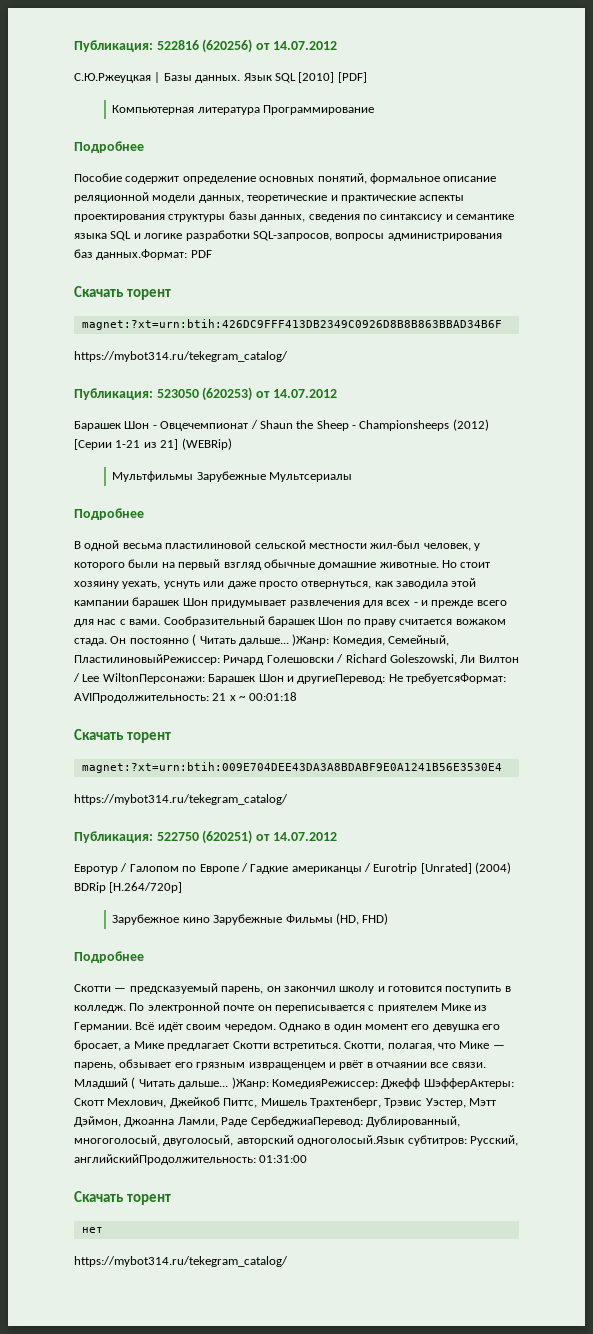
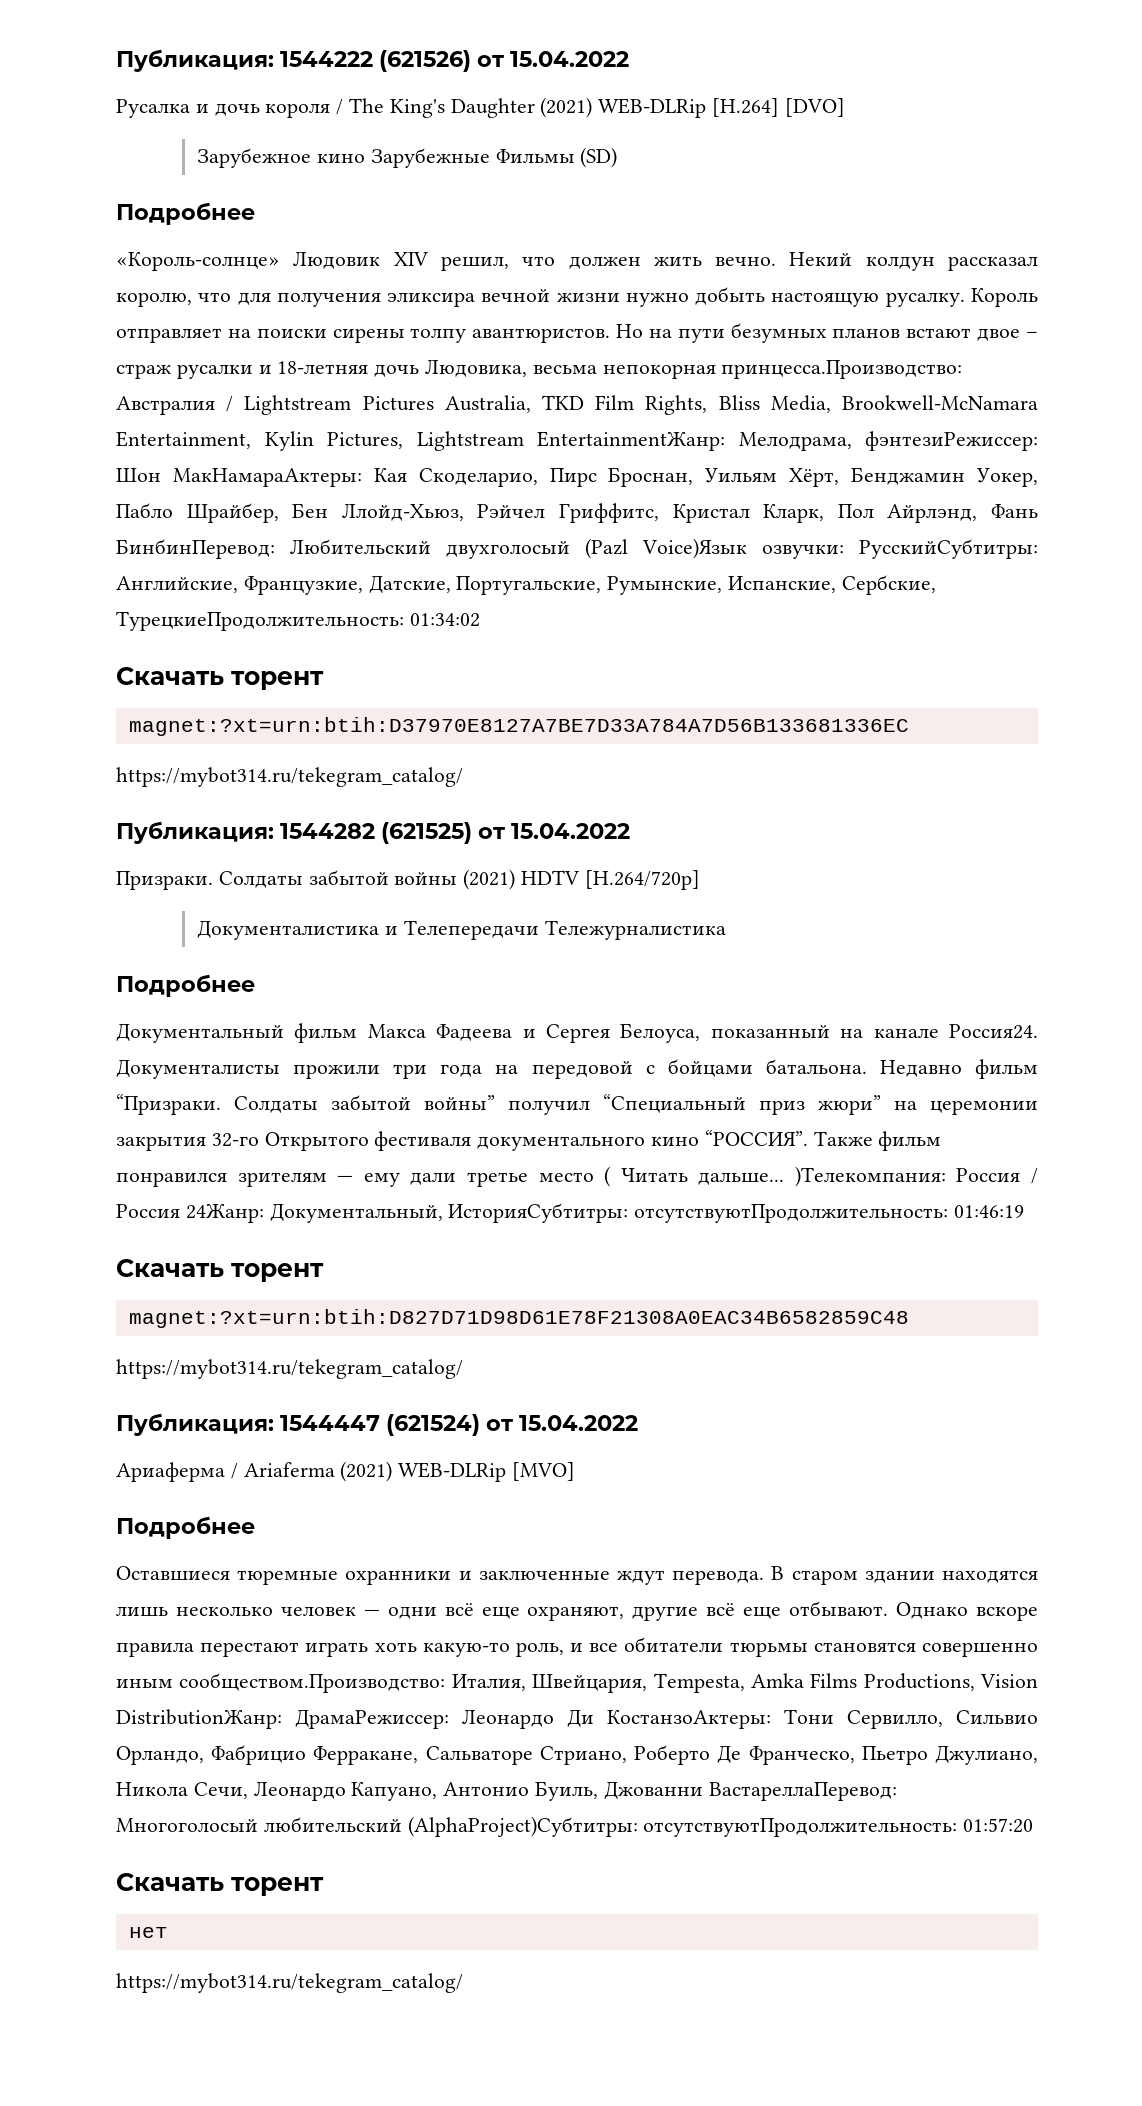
[74,39,337,53] [74,72,367,83] [112,105,375,115] [74,141,144,153] [74,173,497,184] [74,192,465,203] [74,211,514,222] [74,230,502,241] [74,249,212,260] [74,286,171,300] [81,319,502,330] [74,351,288,362] [74,387,337,401] [74,419,489,431] [74,438,232,450] [112,471,353,482] [74,508,144,520] [74,540,480,551] [74,559,491,570] [74,578,477,589] [74,597,507,608] [74,616,506,627] [74,634,449,646] [74,654,519,665] [73,673,506,684] [74,692,297,703] [74,729,171,743] [81,762,502,773] [74,794,288,805] [74,830,337,844] [74,862,512,874] [74,882,183,893] Публикация: 522816 (620256) от 14.07.2012 // С.Ю.Ржеуцкая | Базы данных. Язык SQL [2010] [PDF] // Компьютерная литература Программирование // Подробнее // Пособие содержит определение основных понятий, формальное описание реляционной модели данных, теоретические и практические аспекты проектирования структуры базы данных, сведения по синтаксису и семантике языка SQL и логике разработки SQL-запросов, вопросы администрирования баз данных.Формат: PDF // Скачать торент // magnet:?xt=urn:btih:426DC9FFF413DB2349C0926D8B8B863BBAD34B6F // https://mybot314.ru/tekegram_catalog/ // Публикация: 523050 (620253) от 14.07.2012 // Барашек Шон - Овцечемпионат / Shaun the Sheep - Championsheeps (2012) [Серии 1-21 из 21] (WEBRip) // Мультфильмы Зарубежные Мультсериалы // Подробнее // В одной весьма пластилиновой сельской местности жил-был человек, у которого были на первый взгляд обычные домашние животные. Но стоит хозяину уехать, уснуть или даже просто отвернуться, как заводила этой кампании барашек Шон придумывает развлечения для всех - и прежде всего для нас с вами. Сообразительный барашек Шон по праву считается вожаком стада. Он постоянно ( Читать дальше... )Жанр: Комедия, Семейный, ПластилиновыйРежиссер: Ричард Голешовски / Richard Goleszowski, Ли Вилтон / Lee WiltonПерсонажи: Барашек Шон и другиеПеревод: Не требуетсяФормат: AVIПродолжительность: 21 х ~ 00:01:18 // Скачать торент // magnet:?xt=urn:btih:009E704DEE43DA3A8BDABF9E0A1241B56E3530E4 // https://mybot314.ru/tekegram_catalog/ // Публикация: 522750 (620251) от 14.07.2012 // Евротур / Галопом по Европе / Гадкие американцы / Eurotrip [Unrated] (2004) BDRip [H.264/720p] -> [116,49,630,72] [116,97,845,118] Публикация: 1544222 (621526) от 15.04.2022 // Русалка и дочь короля / The King's Daughter (2021) WEB-DLRip [H.264] [DVO]
[335,913,389,925] [74,951,144,963] [74,983,511,994] [74,1002,488,1013] [74,1022,501,1032] [74,1040,505,1051] [74,1059,486,1070] [74,1077,514,1089] [74,1097,496,1108] [74,1116,460,1127] [74,1135,518,1146] [74,1154,308,1165] (HD, FHD) // Подробнее // Скотти — предсказуемый парень, он закончил школу и готовится поступить в колледж. По электронной почте он переписывается с приятелем Мике из Германии. Всё идёт своим чередом. Однако в один момент его девушка его бросает, а Мике предлагает Скотти встретиться. Скотти, полагая, что Мике — парень, обзывает его грязным извращенцем и рвёт в отчаянии все связи. Младший ( Читать дальше... )Жанр: КомедияРежиссер: Джефф ШэфферАктеры: Скотт Мехлович, Джейкоб Питтс, Мишель Трахтенберг, Трэвис Уэстер, Мэтт Дэймон, Джоанна Ламли, Раде СербеджиаПеревод: Дублированный, многоголосый, двуголосый, авторский одноголосый.Язык субтитров: Русский, английскийПродолжительность: 01:31:00 -> [580,147,618,168] [116,202,255,225] [116,251,1038,271] [116,287,1038,307] [116,323,1038,343] [116,359,963,379] [116,395,1038,415] [116,431,1038,451] [116,467,1039,487] [116,503,1038,523] [116,538,1038,559] [116,575,936,595] [116,611,480,631] [116,667,324,690] [128,717,909,736] [116,767,463,787] [116,821,631,844] [116,869,700,890] [197,920,726,940] [116,974,255,997] [116,1023,1038,1043] [116,1059,1039,1079] [116,1094,1038,1115] [116,1130,942,1151] [116,1166,1038,1187] [116,1203,1025,1223] [116,1259,324,1282] [128,1309,909,1328] [116,1359,463,1379] [116,1413,639,1436] [116,1461,576,1482] [116,1516,255,1539] [116,1566,1039,1585] [116,1601,1038,1621] [116,1637,1038,1657] [116,1673,1038,1693] [116,1709,1038,1729] [116,1745,1038,1765] [116,1781,897,1801] [116,1816,1034,1837] (SD) // Подробнее // «Король-солнце» Людовик XIV решил, что должен жить вечно. Некий колдун рассказал королю, что для получения эликсира вечной жизни нужно добыть настоящую русалку. Король отправляет на поиски сирены толпу авантюристов. Но на пути безумных планов встают двое – страж русалки и 18-летняя дочь Людовика, весьма непокорная принцесса.Производство: Австралия / Lightstream Pictures Australia, TKD Film Rights, Bliss Media, Brookwell-McNamara Entertainment, Kylin Pictures, Lightstream EntertainmentЖанр: Мелодрама, фэнтезиРежиссер: Шон МакНамараАктеры: Кая Скоделарио, Пирс Броснан, Уильям Хёрт, Бенджамин Уокер, Пабло Шрайбер, Бен Ллойд-Хьюз, Рэйчел Гриффитс, Кристал Кларк, Пол Айрлэнд, Фань БинбинПеревод: Любительский двухголосый (Pazl Voice)Язык озвучки: РусскийСубтитры: Английские, Французкие, Датские, Португальские, Румынские, Испанские, Сербские, ТурецкиеПродолжительность: 01:34:02 // Скачать торент // magnet:?xt=urn:btih:D37970E8127A7BE7D33A784A7D56B133681336EC // https://mybot314.ru/tekegram_catalog/ // Публикация: 1544282 (621525) от 15.04.2022 // Призраки. Солдаты забытой войны (2021) HDTV [H.264/720p] // Документалистика и Телепередачи Тележурналистика // Подробнее // Документальный фильм Макса Фадеева и Сергея Белоуса, показанный на канале Россия24. Документалисты прожили три года на передовой с бойцами батальона. Недавно фильм “Призраки. Солдаты забытой войны” получил “Специальный приз жюри” на церемонии закрытия 32-го Открытого фестиваля документального кино “РОССИЯ”. Также фильм понравился зрителям — ему дали третье место ( Читать дальше... )Телекомпания: Россия / Россия 24Жанр: Документальный, ИсторияСубтитры: отсутствуютПродолжительность: 01:46:19 // Скачать торент // magnet:?xt=urn:btih:D827D71D98D61E78F21308A0EAC34B6582859C48 // https://mybot314.ru/tekegram_catalog/ // Публикация: 1544447 (621524) от 15.04.2022 // Ариаферма / Ariaferma (2021) WEB-DLRip [MVO] // Подробнее // Оставшиеся тюремные охранники и заключенные ждут перевода. В старом здании находятся лишь несколько человек — одни всё еще охраняют, другие всё еще отбывают. Однако вскоре правила перестают играть хоть какую-то роль, и все обитатели тюрьмы становятся совершенно иным сообществом.Производство: Италия, Швейцария, Tempesta, Amka Films Productions, Vision DistributionЖанр: ДрамаРежиссер: Леонардо Ди КостанзоАктеры: Тони Сервилло, Сильвио Орландо, Фабрицио Ферракане, Сальваторе Стриано, Роберто Де Франческо, Пьетро Джулиано, Никола Сечи, Леонардо Капуано, Антонио Буиль, Джованни ВастареллаПеревод: Многоголосый любительский (AlphaProject)Субтитры: отсутствуютПродолжительность: 01:57:20

